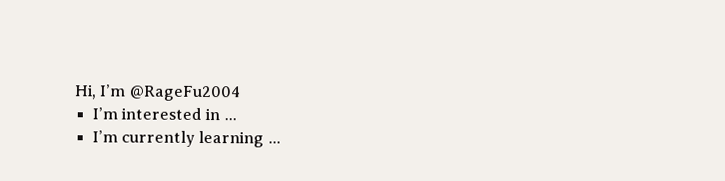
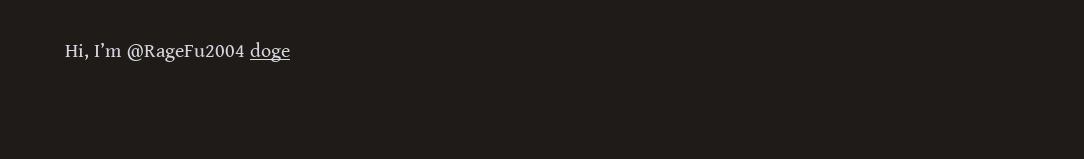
[91,107,237,121] [91,130,281,148] // I’m interested in ... // I’m currently learning ... -> [249,42,290,62] doge

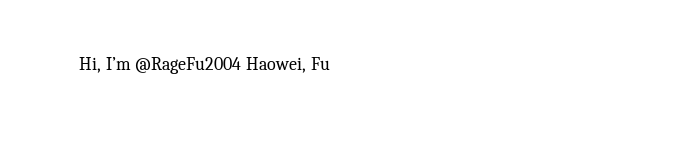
[249,42,290,62] doge -> [246,57,330,73] Haowei, Fu

